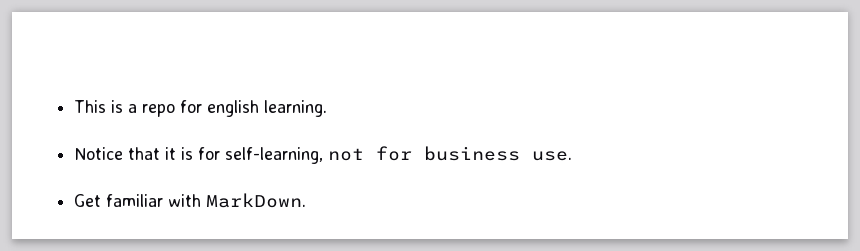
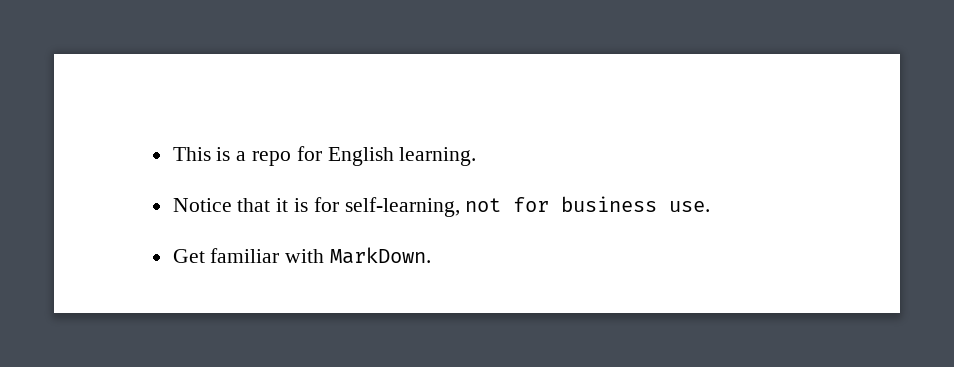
[207,100,260,117] english -> [327,147,394,166] English

